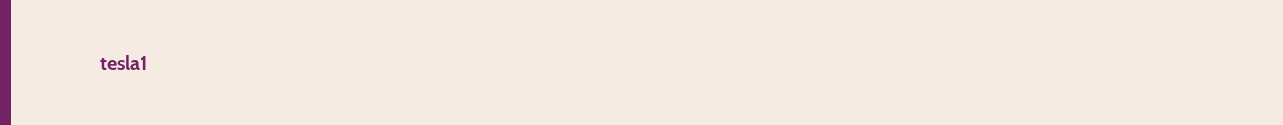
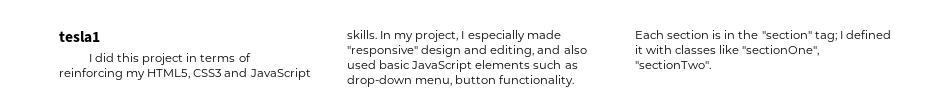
(147, 62) none -> [88,53,251,65] [59,68,311,80] [347,30,561,42] [347,45,587,57] [347,60,578,72] [347,75,575,87] [635,30,891,42] [635,45,820,56] [635,60,711,69] // I did this project in terms of reinforcing my HTML5, CSS3 and JavaScript skills. In my project, I especially made "responsive" design and editing, and also used basic JavaScript elements such as drop-down menu, button functionality. Each section is in the "section" tag; I defined it with classes like "sectionOne", "sectionTwo".

